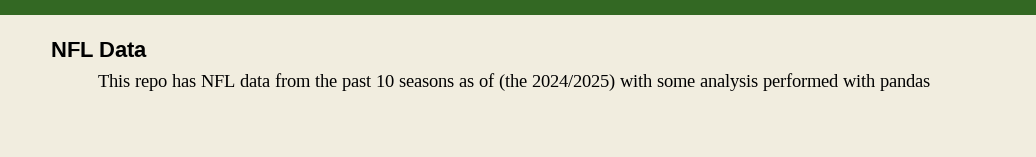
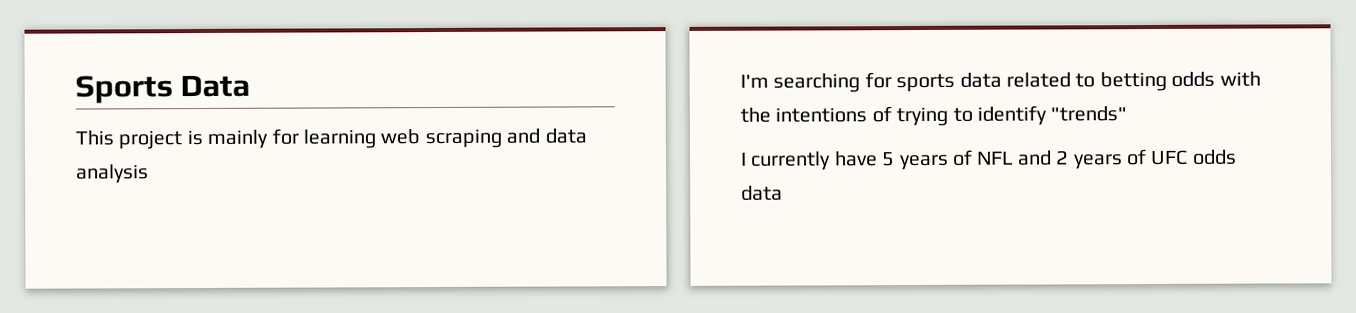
[51,42,93,57] NFL -> [75,75,173,104] Sports
[134,73,930,91] repo has NFL data from the past 10 seasons as of (the 2024/2025) with some analysis performed with pandas -> [118,128,587,150] [76,164,149,184] [740,71,1261,93] [740,105,1128,127] [740,149,1237,171] [741,185,783,201] project is mainly for learning web scraping and data analysis // I'm searching for sports data related to betting odds with the intentions of trying to identify "trends" // I currently have 5 years of NFL and 2 years of UFC odds data

